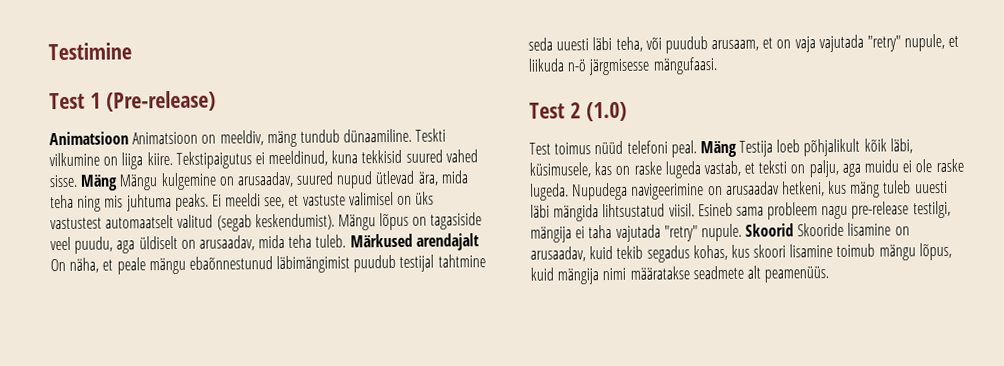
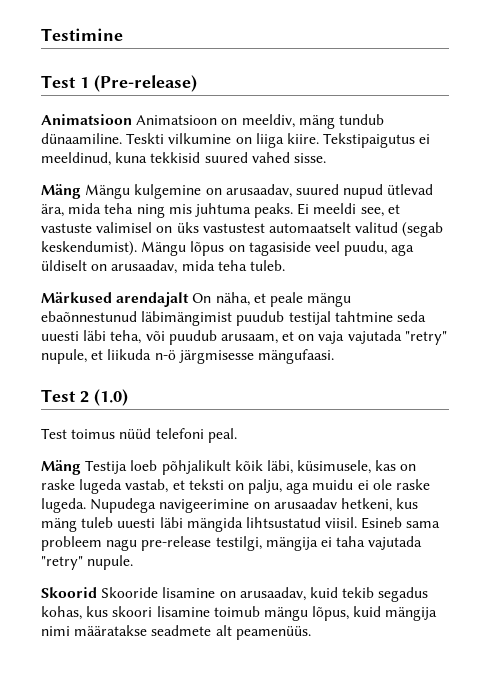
(78, 181) none -> (326, 158) //
(347, 241) none -> (285, 265) //
(697, 149) none -> (237, 435) //
(742, 232) none -> (134, 562) //

